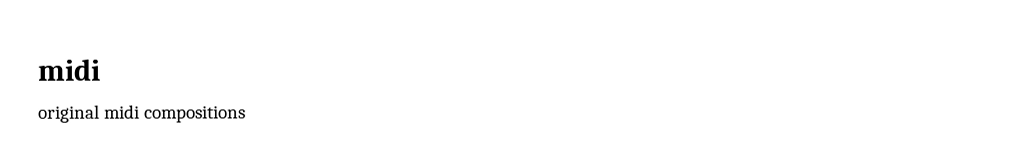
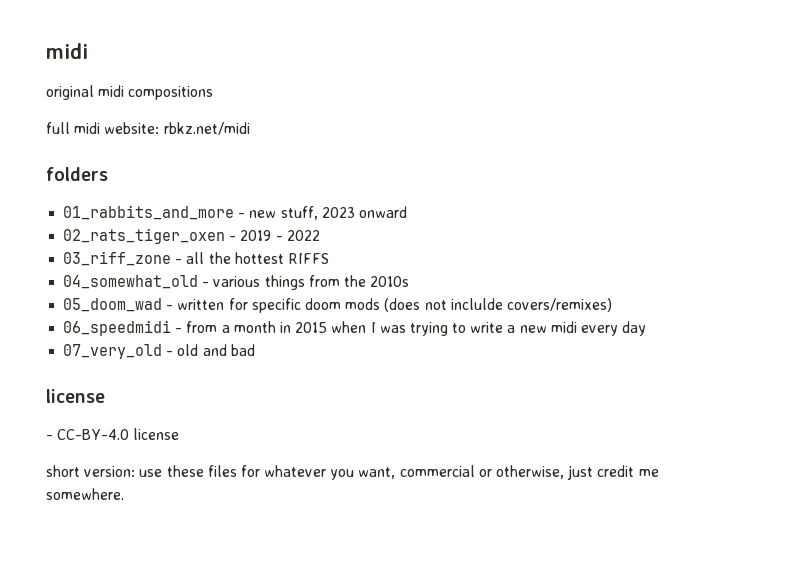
(247, 114) none -> [46,122,250,135] [46,167,108,181] [63,205,407,220] [63,228,320,244] [63,251,329,266] [63,275,410,290] [63,298,612,313] [63,320,647,336] [63,344,255,359] [46,389,105,403] [46,428,180,440] [46,465,659,480] [46,488,124,500] // full midi website: rbkz.net/midi // folders // 01_rabbits_and_more - new stuff, 2023 onward // 02_rats_tiger_oxen - 2019 - 2022 // 03_riff_zone - all the hottest RIFFS // 04_somewhat_old - various things from the 2010s // 05_doom_wad - written for specific doom mods (does not inclulde covers/remixes) // 06_speedmidi - from a month in 2015 when I was trying to write a new midi every day // 07_very_old - old and bad // license // - CC-BY-4.0 license // short version: use these files for whatever you want, commercial or otherwise, just credit me somewhere.

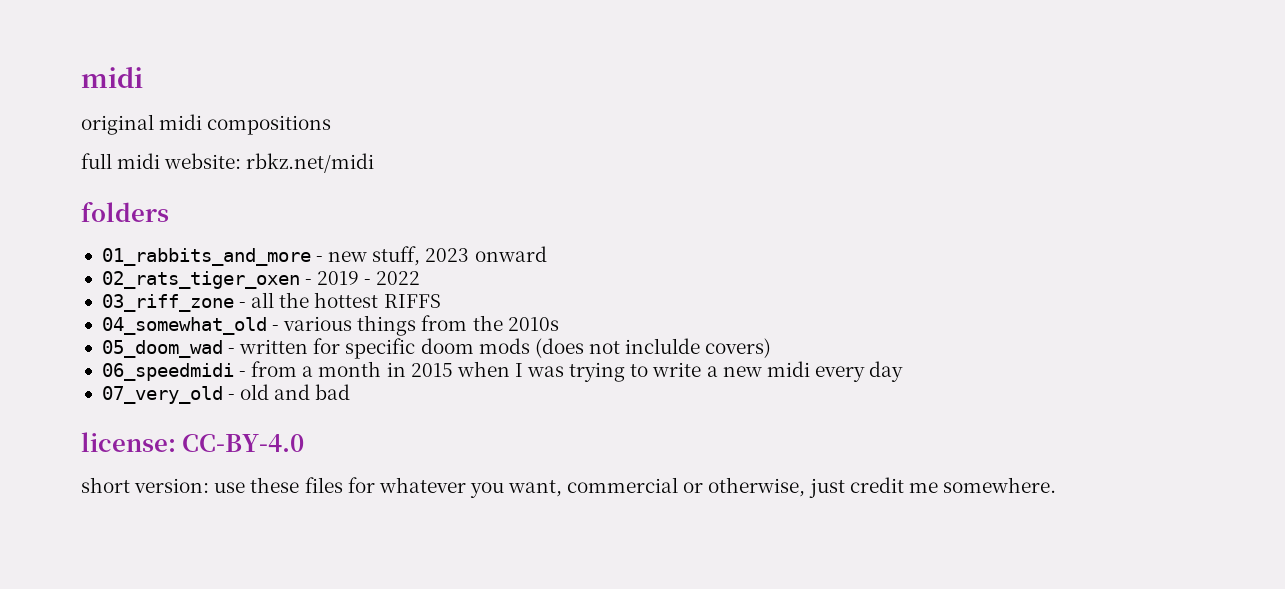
[506,298,612,312] covers/remixes) -> [705,338,772,358] covers)
[46,389,105,403] [46,435,53,440] license // - -> [81,432,176,452] license:
[133,428,180,440] license -> (305, 443) none

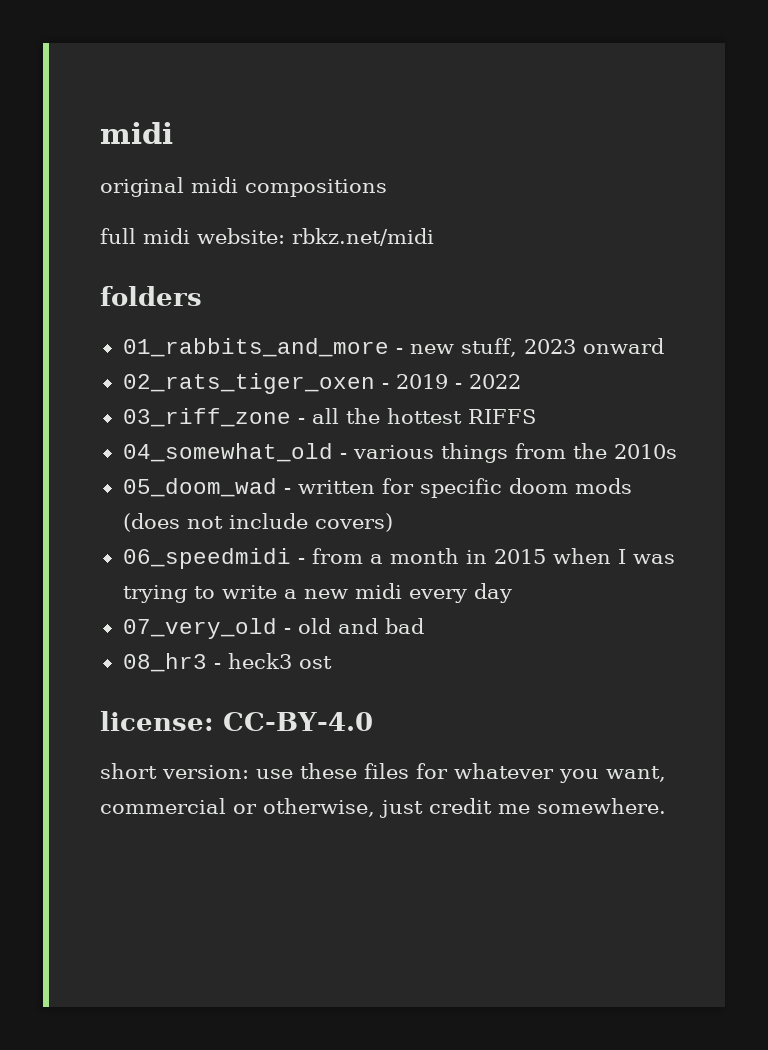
[625,338,701,354] inclulde -> [228,513,308,529] include
(351, 392) none -> [122,653,332,672] // 08_hr3 - heck3 ost

